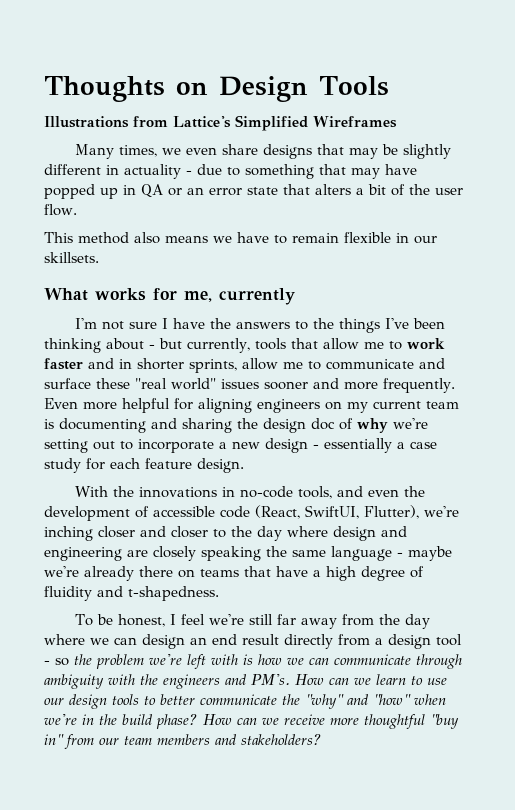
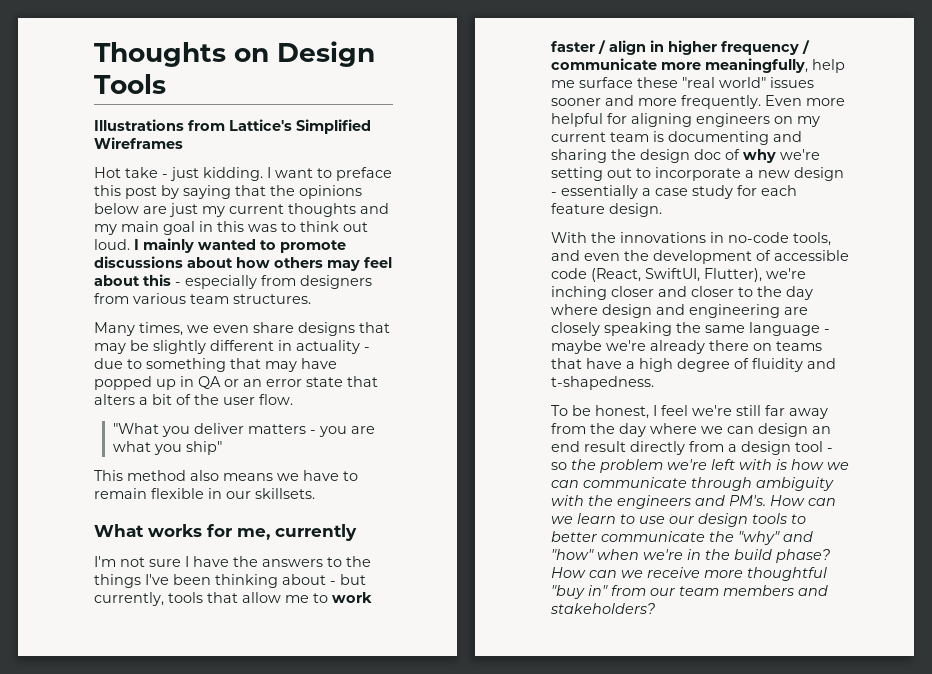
(397, 122) none -> [94,167,392,181] [94,185,362,199] [94,203,389,217] [94,221,368,235] [94,238,346,253] [94,256,392,271] [94,274,372,289] [94,293,311,304] // Hot take - just kidding. I want to preface this post by saying that the opinions below are just my current thoughts and my main goal in this was to think out loud. I mainly wanted to promote discussions about how others may feel about this - especially from designers from various team structures.
(77, 210) none -> [112,423,375,437] [112,441,222,455] // "What you deliver matters - you are what you ship"
[88,358,445,373] and in shorter sprints, allow me to communicate and -> [598,40,810,55] [551,58,845,73] [551,80,575,88] / align in higher frequency / communicate more meaningfully, help me

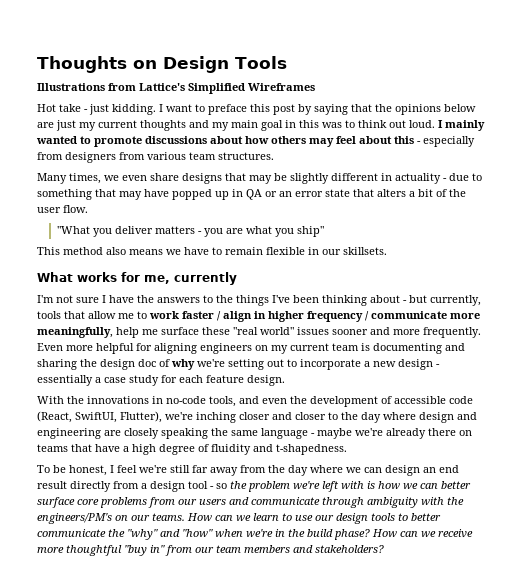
(579, 484) none -> [441,481,471,489] [37,497,249,508] better surface core problems from our users and
[617,495,766,509] engineers and PM's. -> [37,513,185,524] engineers/PM's on our teams.

